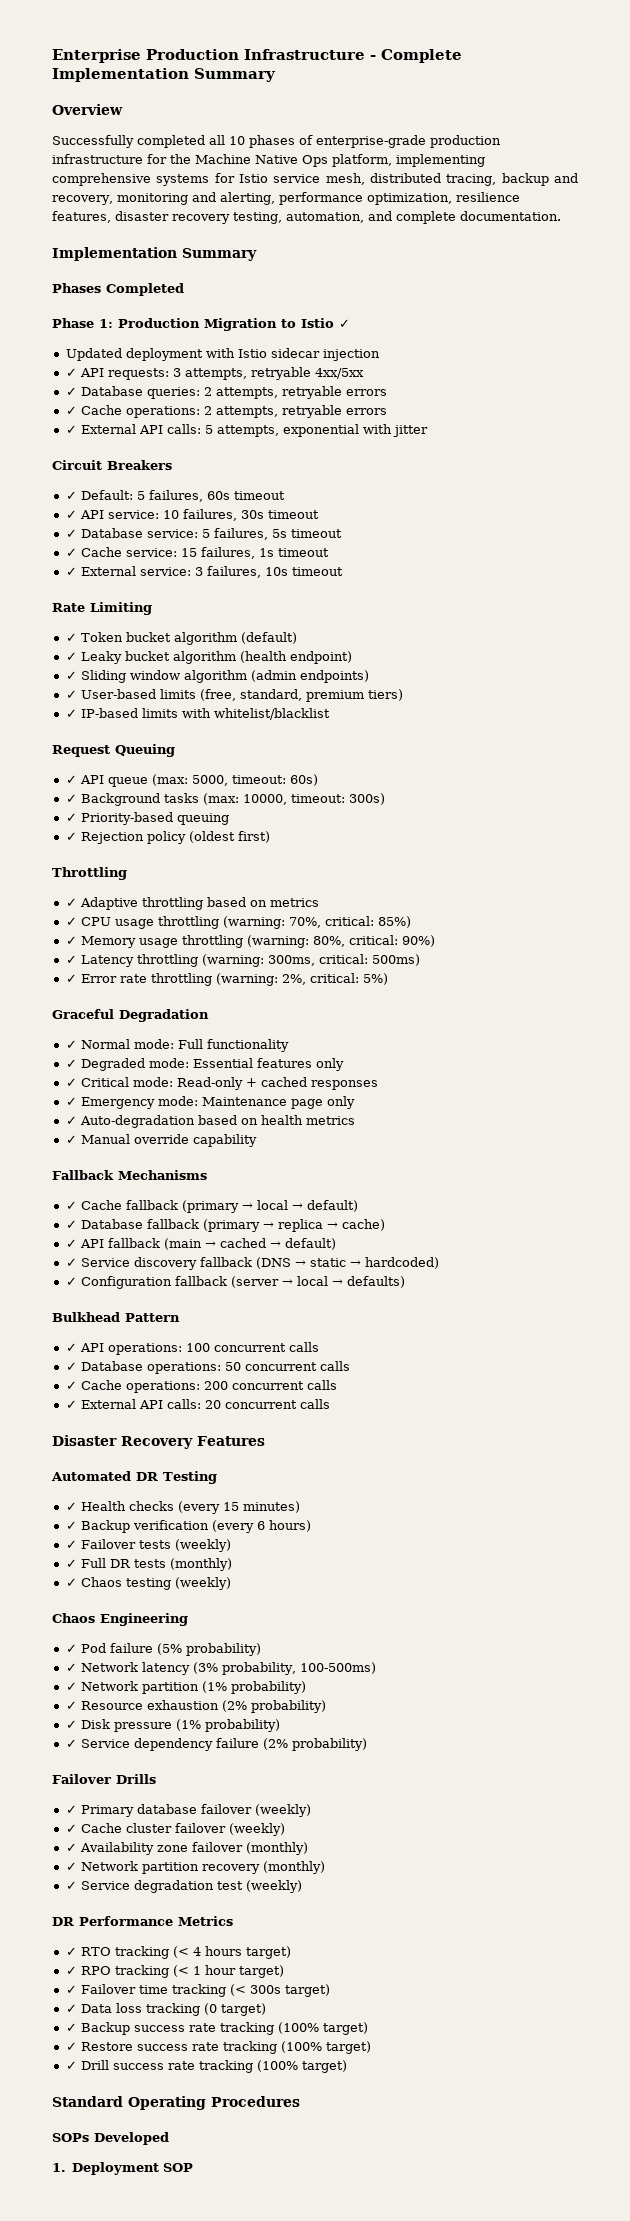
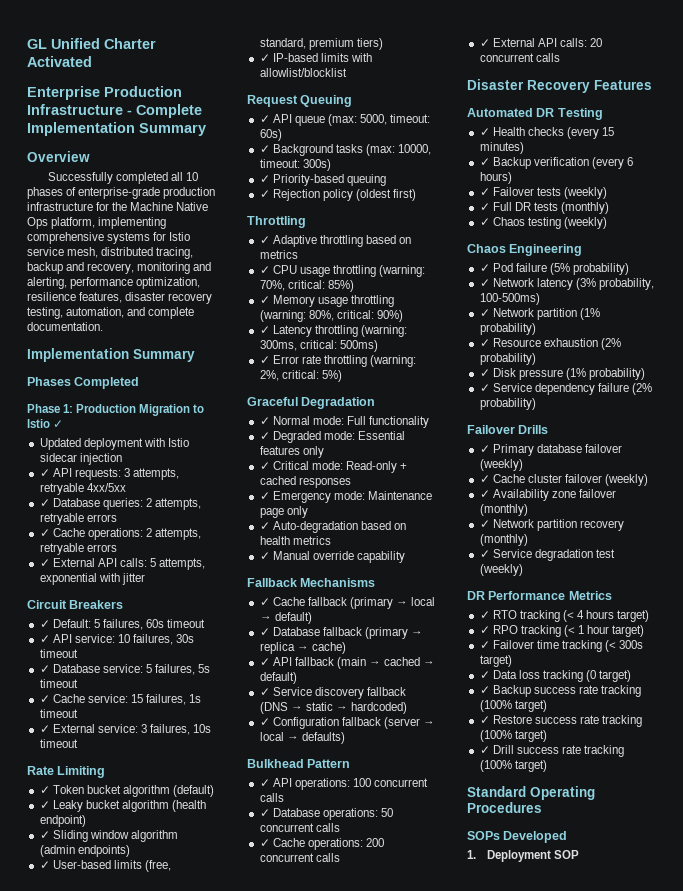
(52, 56) none -> [27,38,156,49] [27,56,92,67] GL Unified Charter Activated //
[213,708,330,720] whitelist/blacklist -> [259,68,347,77] allowlist/blocklist

